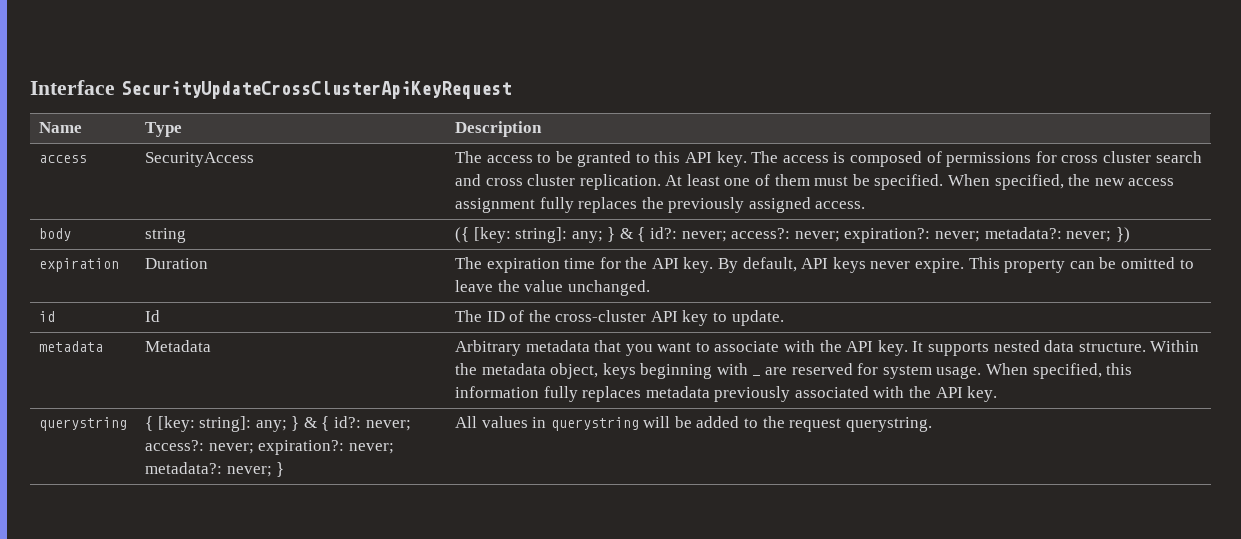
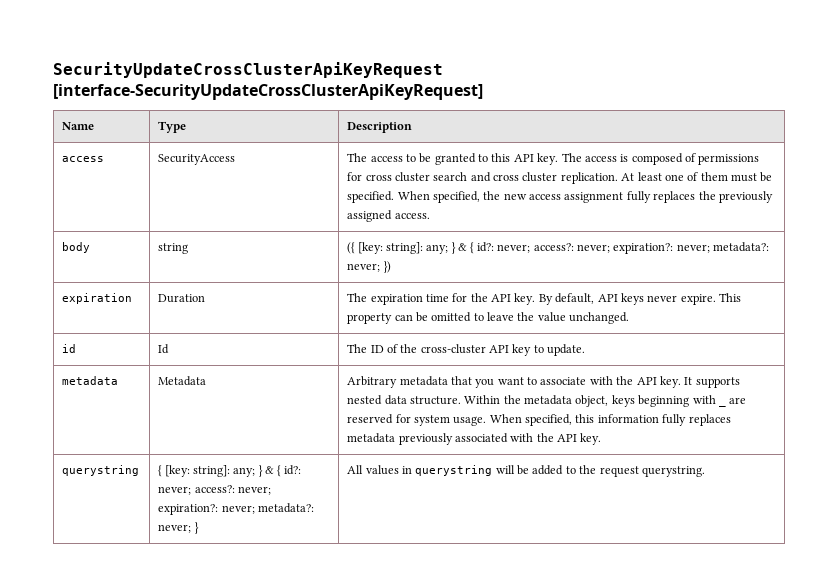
[30,80,115,95] Interface -> (53, 70) none
(511, 90) none -> [53,84,483,100] [interface-SecurityUpdateCrossClusterApiKeyRequest]

